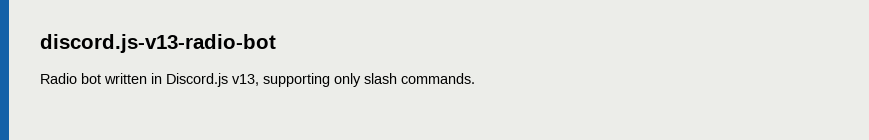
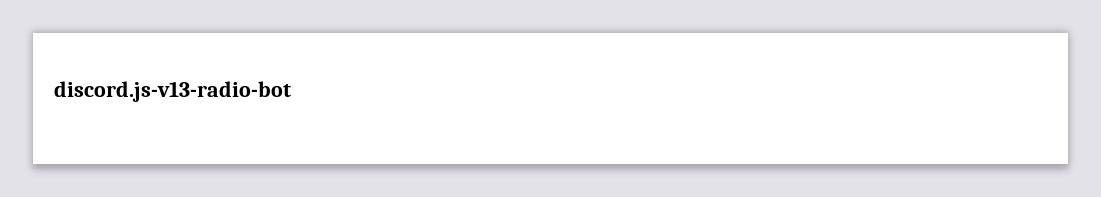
[40,73,475,87] // Radio bot written in Discord.js v13, supporting only slash commands. -> (291, 91) none

